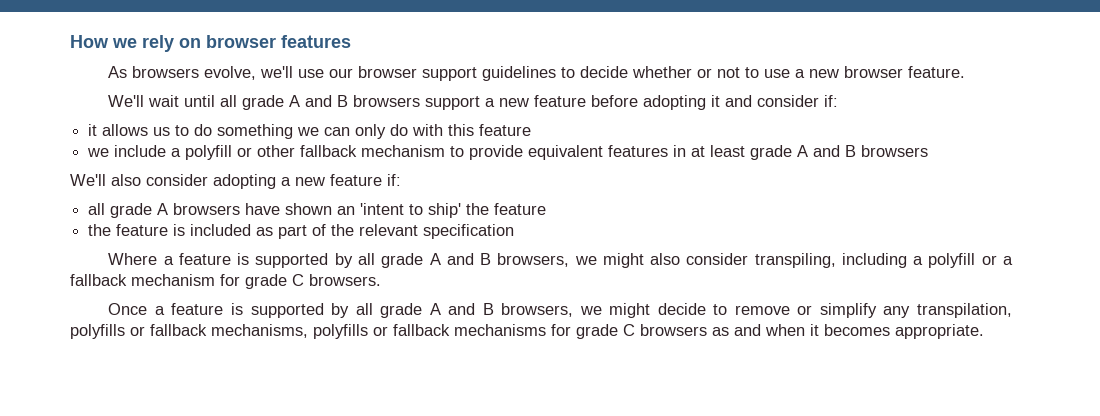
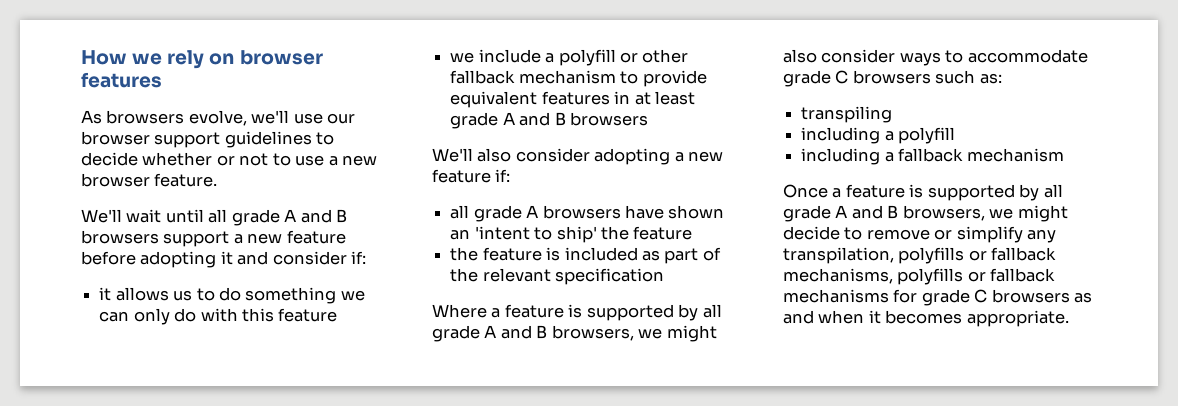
[754,253,836,268] transpiling, -> [899,49,1088,66] [783,70,1002,87] [801,106,893,123] ways to accommodate grade C browsers such as: // transpiling //
[981,255,997,265] or -> [801,148,881,165] // including
[220,274,381,289] for grade C browsers. -> (1064, 155) none

